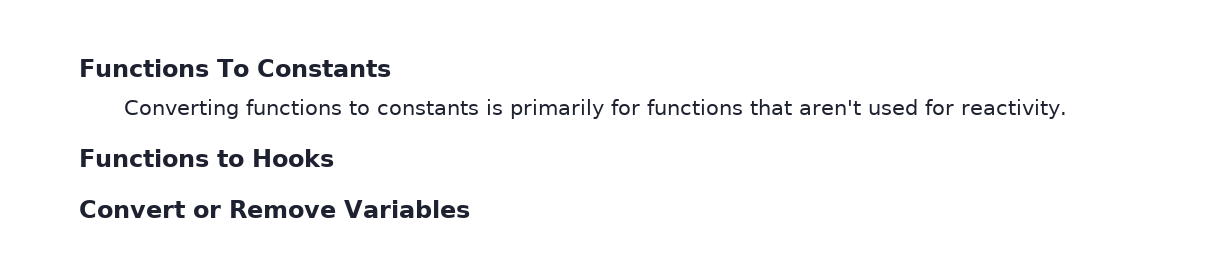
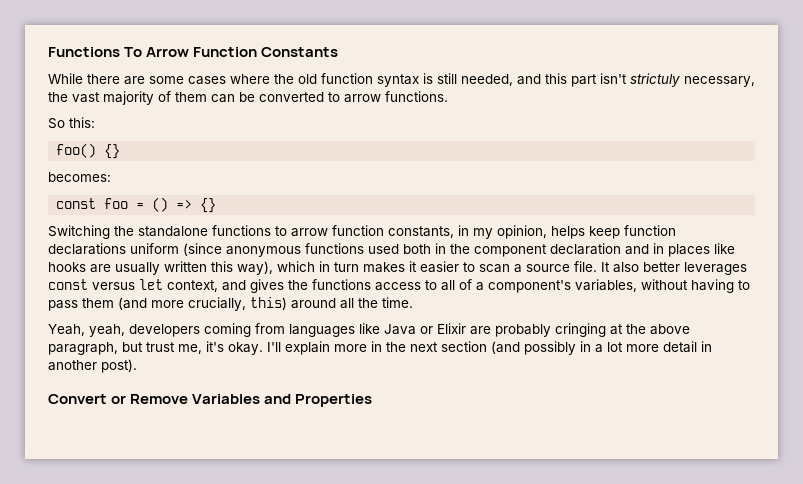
(249, 68) none -> [146,47,258,57] Arrow Function
[124,99,1068,119] [79,149,334,167] Converting functions to constants is primarily for functions that aren't used for reactivity. // Functions to Hooks -> [48,73,755,87] [48,91,448,105] [48,117,95,129] [56,143,121,159] [48,172,111,182] [56,197,217,213] [48,225,676,239] [48,243,735,257] [48,261,747,275] [48,279,750,293] [48,297,413,311] [48,323,690,337] [48,341,712,355] [48,359,137,373] While there are some cases where the old function syntax is still needed, and this part isn't strictuly necessary, the vast majority of them can be converted to arrow functions. // So this: // foo() {} // becomes: // const foo = () => {} // Switching the standalone functions to arrow function constants, in my opinion, helps keep function declarations uniform (since anonymous functions used both in the component declaration and in places like hooks are usually written this way), which in turn makes it easier to scan a source file. It also better leverages const versus let context, and gives the functions access to all of a component's variables, without having to pass them (and more crucially, this) around all the time. // Yeah, yeah, developers coming from languages like Java or Elixir are probably cringing at the above paragraph, but trust me, it's okay. I'll explain more in the next section (and possibly in a lot more detail in another post).
(470, 209) none -> [264,394,373,407] and Properties

